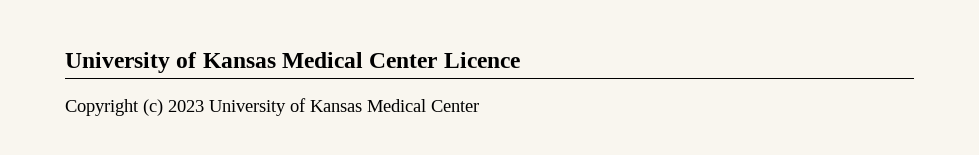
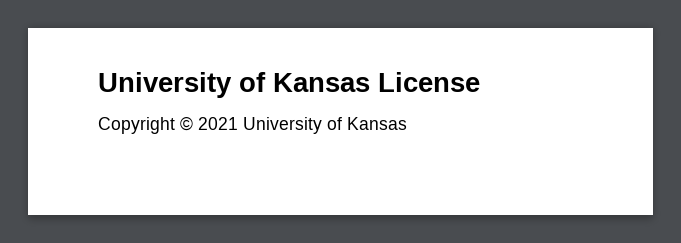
[65,52,520,73] University of Kansas Medical Center Licence -> [98,72,480,98] University of Kansas License
[143,98,479,116] (c) 2023 University of Kansas Medical Center -> [180,116,407,134] © 2021 University of Kansas

